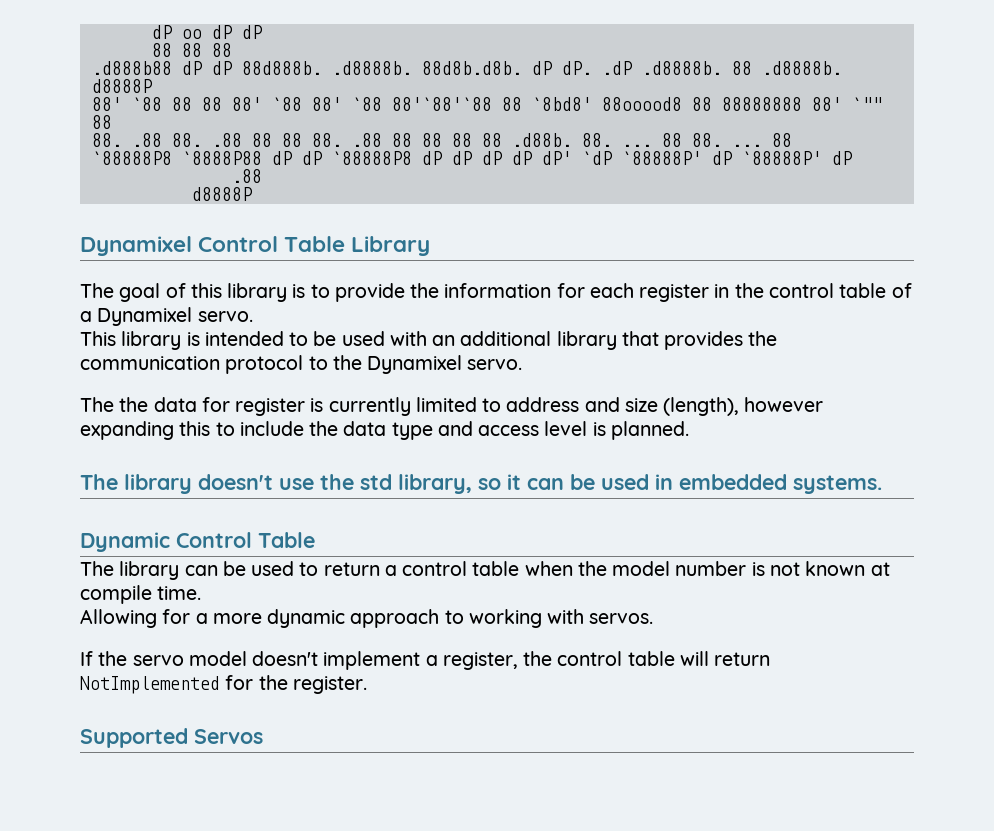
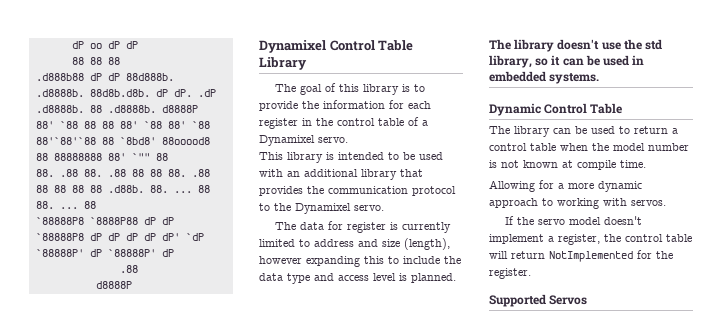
[119,397,149,412] the -> (296, 226) none

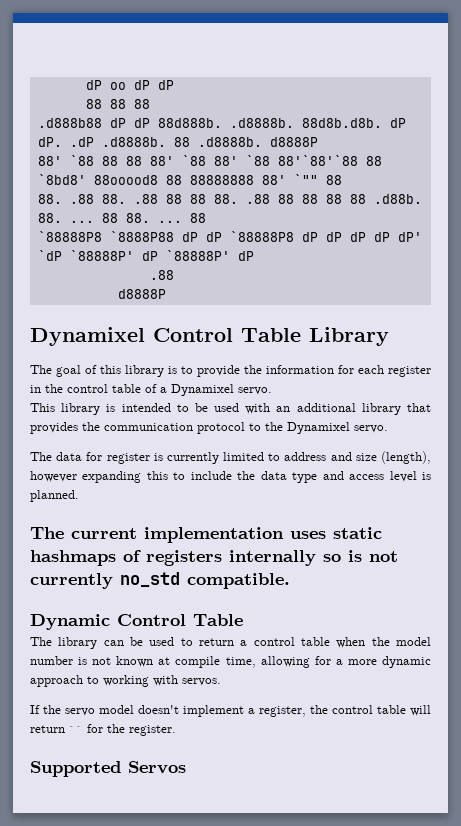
[514,39,663,52] [489,55,645,68] [489,71,600,84] library doesn't use the std library, so it can be used in embedded systems. -> [71,527,382,543] [30,550,398,566] [30,572,290,589] current implementation uses static hashmaps of registers internally so is not currently no_std compatible.
[620,160,646,168] [489,180,535,192] time. // Allowing -> [225,656,310,668] time, allowing
[549,251,633,262] NotImplemented -> [69,726,83,733] ``

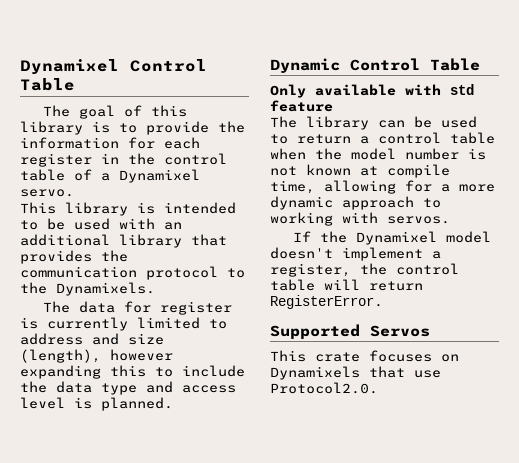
[85,80,174,90] [85,99,150,109] [37,118,406,128] [37,137,318,147] [37,155,382,166] [37,174,342,185] [37,194,422,204] [37,213,206,223] [37,231,422,242] [37,250,254,261] [149,270,174,280] [117,289,166,299] dP oo dP dP // 88 88 88 // .d888b88 dP dP 88d888b. .d8888b. 88d8b.d8b. dP dP. .dP .d8888b. 88 .d8888b. d8888P // 88' `88 88 88 88' `88 88' `88 88'`88'`88 88 `8bd8' 88ooood8 88 88888888 88' `"" 88 // 88. .88 88. .88 88 88 88. .88 88 88 88 88 .d88b. 88. ... 88 88. ... 88 // `88888P8 `8888P88 dP dP `88888P8 dP dP dP dP dP' `dP `88888P' dP `88888P' dP // .88 // d8888P // -> (20, 67) none
[309,327,389,346] Library -> (75, 84) none
[287,422,388,434] Dynamixel servo. -> [56,282,155,296] Dynamixels.
[30,527,382,543] [30,550,398,566] [30,572,290,589] [30,614,243,630] The current implementation uses static hashmaps of registers internally so is not currently no_std compatible. // Dynamic Control Table -> [270,58,480,73] [270,84,474,98] [270,100,333,112] Dynamic Control Table // Only available with std feature
[65,708,95,716] servo -> [356,231,438,245] Dynamixel
[69,724,176,736] [30,761,186,777] `` for the register. // Supported Servos -> [270,295,383,309] [270,324,430,339] [270,350,459,362] [270,366,441,380] [270,382,378,394] RegisterError. // Supported Servos // This crate focuses on Dynamixels that use Protocol2.0.

